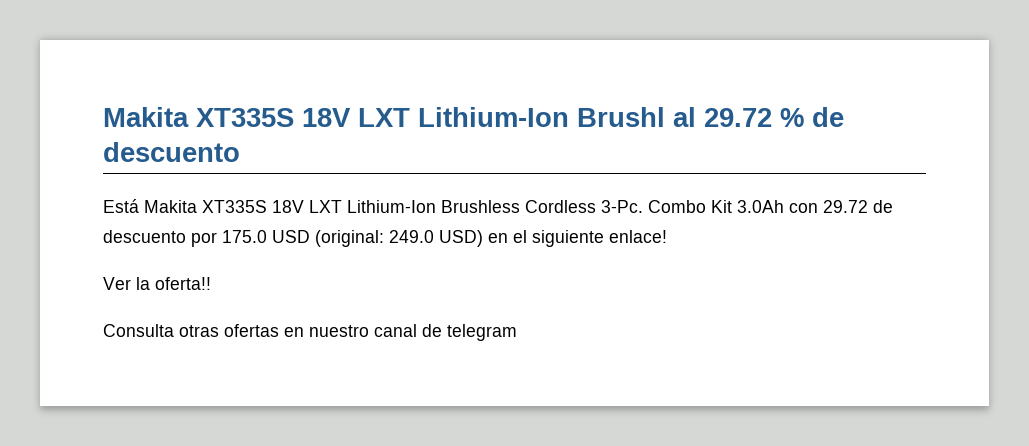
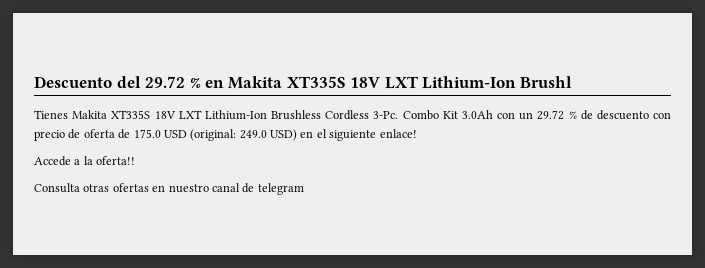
(103, 117) none -> [34,76,225,88] Descuento del 29.72 % en
[673,107,844,127] [103,142,240,162] [103,199,139,213] al 29.72 % de descuento // Está -> [34,110,68,119] // Tienes
[823,200,893,213] [103,230,217,247] 29.72 de descuento por -> [519,110,671,120] [34,129,131,141] un 29.72 % de descuento con precio de oferta de
[103,277,131,290] Ver -> [34,156,81,166] Accede a

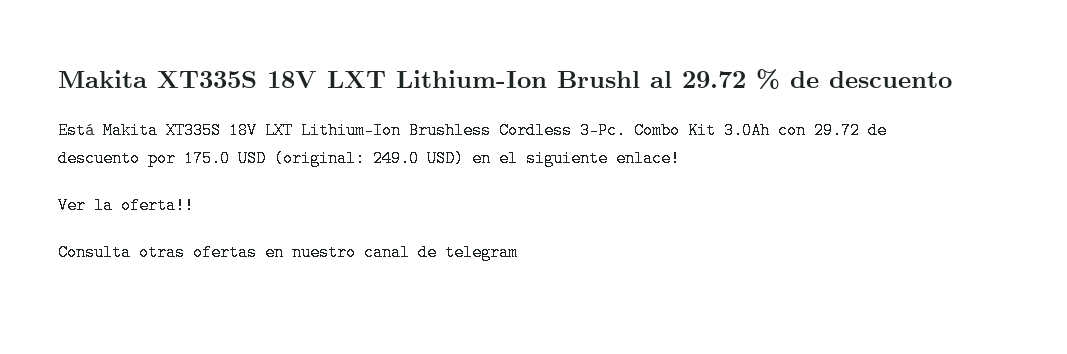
[34,76,225,88] Descuento del 29.72 % en -> (58, 79) none
[34,110,68,119] // Tienes -> [650,69,952,89] [58,122,95,139] al 29.72 % de descuento // Está
[519,110,671,120] [34,129,131,141] un 29.72 % de descuento con precio de oferta de -> [814,122,887,139] [58,150,176,167] 29.72 de descuento por
[34,156,81,166] Accede a -> [58,197,86,214] Ver

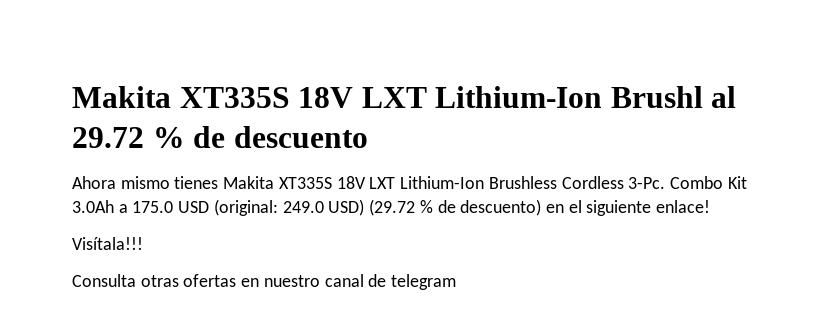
[58,122,95,139] Está -> [72,176,219,189] Ahora mismo tienes
[778,122,887,139] [58,150,176,167] con 29.72 de descuento por -> [118,204,128,213] a
(464, 158) none -> [369,199,542,216] (29.72 % de descuento)
[58,197,194,214] Ver la oferta!! -> [72,237,143,250] Visítala!!!

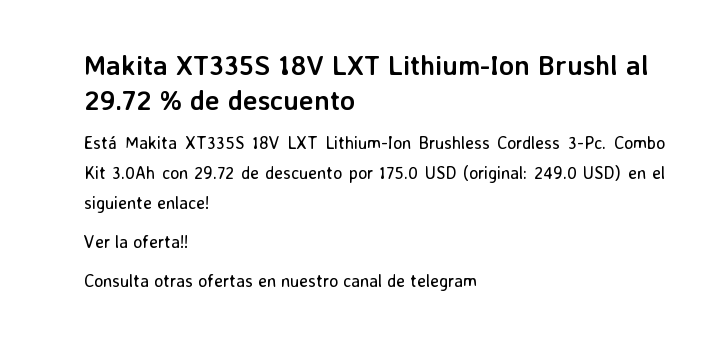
[72,176,219,189] Ahora mismo tienes -> [84,136,117,149] Está
[118,204,128,213] a -> [161,166,373,183] con 29.72 de descuento por
[369,199,542,216] (29.72 % de descuento) -> (622, 173) none
[72,237,143,250] Visítala!!! -> [84,235,188,248] Ver la oferta!!

